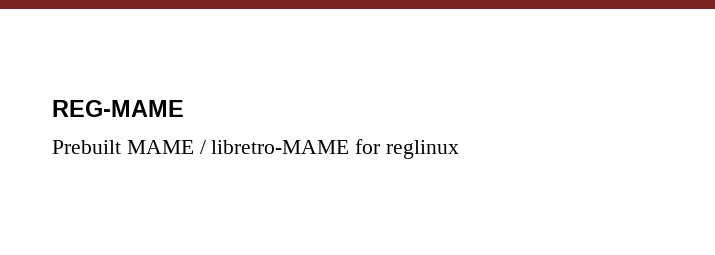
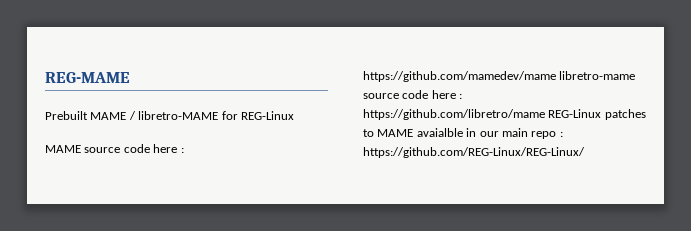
[386,140,460,159] reglinux -> [240,111,294,120] [45,144,184,153] [363,71,636,82] [363,90,463,99] [363,109,646,120] [363,128,563,139] [363,147,585,158] REG-Linux // MAME source code here : https://github.com/mamedev/mame libretro-mame source code here : https://github.com/libretro/mame REG-Linux patches to MAME avaialble in our main repo : https://github.com/REG-Linux/REG-Linux/

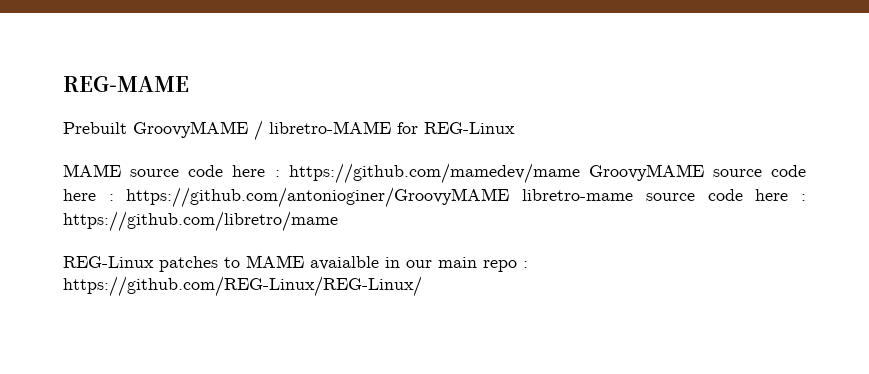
[90,112,127,120] MAME -> [133,121,248,138] GroovyMAME
(556, 76) none -> [588,164,806,181] [63,187,510,208] GroovyMAME source code here : https://github.com/antonioginer/GroovyMAME
(545, 114) none -> (338, 221) //

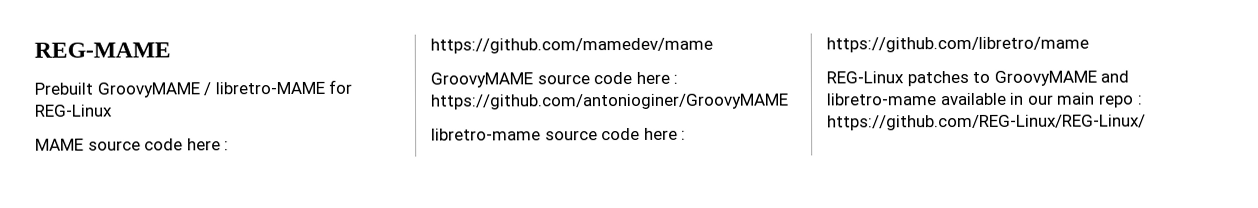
(580, 173) none -> (713, 45) //
(510, 197) none -> (789, 101) //
[246,255,379,270] MAME avaialble -> [993,70,1130,86] [826,92,1007,106] GroovyMAME and libretro-mame available

